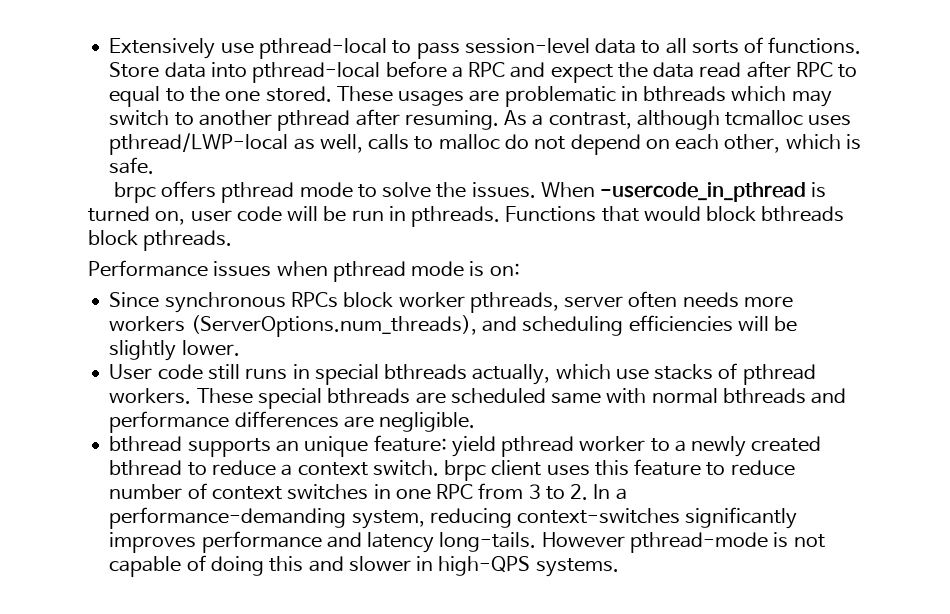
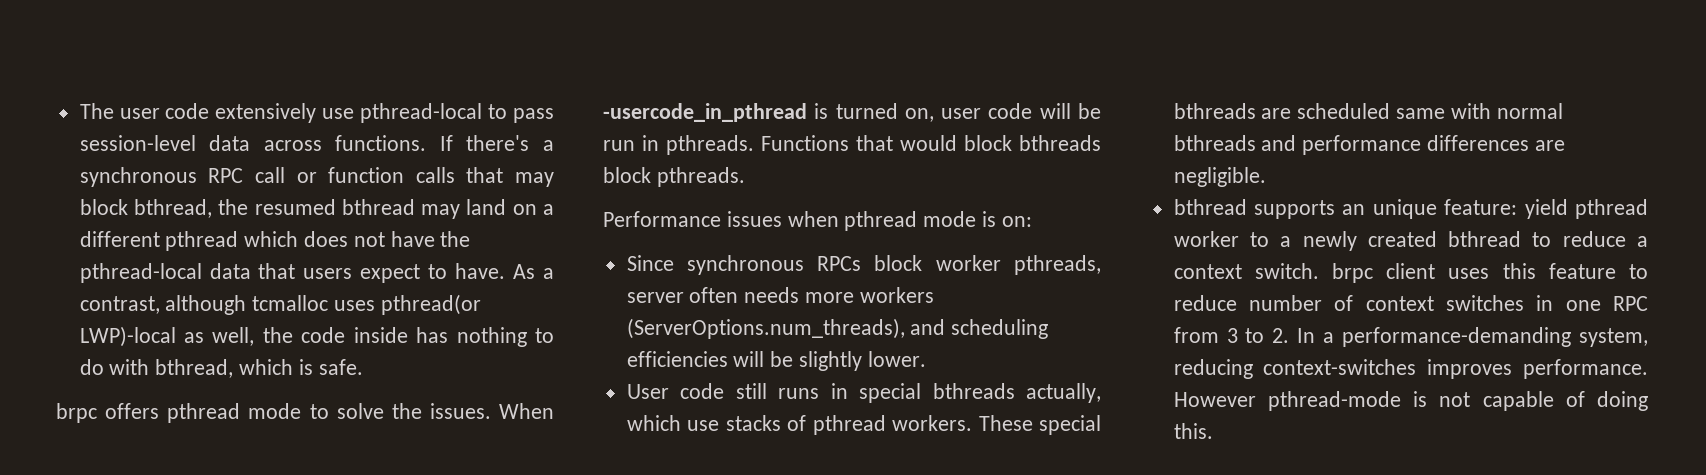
[109,38,216,59] Extensively -> [79,103,317,123] The user code extensively
[641,37,862,54] [109,61,858,83] [109,86,832,107] [109,109,499,131] to all sorts of functions. Store data into pthread-local before a RPC and expect the data read after RPC to equal to the one stored. These usages are problematic in bthreads which may switch to another pthread after resuming. -> [263,135,554,151] [79,167,554,187] [79,199,554,219] [79,231,471,251] [79,263,506,283] across functions. If there's a synchronous RPC call or function calls that may block bthread, the resumed bthread may land on a different pthread which does not have the pthread-local data that users expect to have.
[109,133,781,155] pthread/LWP-local as well, calls to malloc do not depend on each other, -> [380,294,481,315] [79,326,554,347] [79,359,234,378] pthread(or LWP)-local as well, the code inside has nothing to do with bthread,
[685,507,798,529] [109,531,537,553] significantly improves performance and latency long-tails. -> [1427,359,1648,379] improves performance.
[269,556,619,577] this and slower in high-QPS systems. -> [1173,423,1213,439] this.

